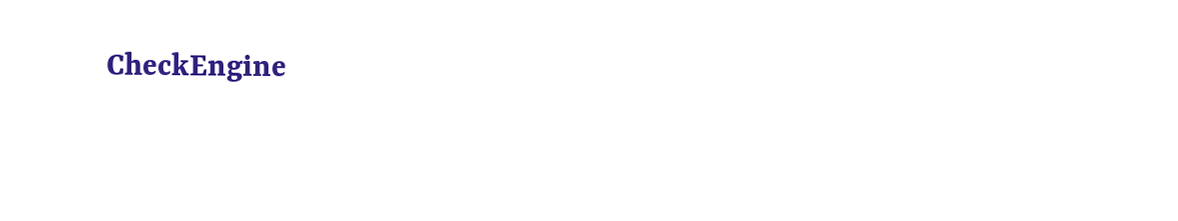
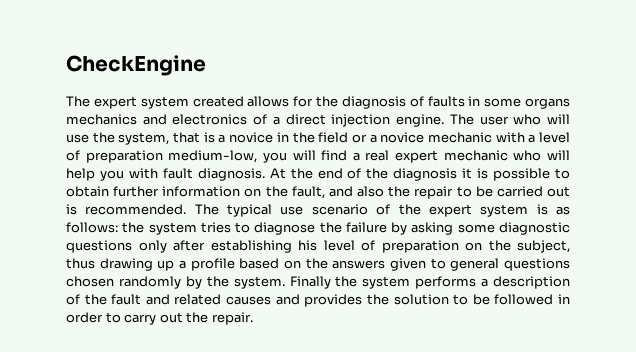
(287, 67) none -> [66,96,570,109] [66,114,571,127] [66,132,570,145] [66,150,570,163] [66,168,571,181] [66,186,570,199] [66,204,571,217] [66,222,570,235] [66,240,570,253] [66,258,570,271] [66,276,570,289] [66,294,571,307] [66,312,253,325] // The expert system created allows for the diagnosis of faults in some organs mechanics and electronics of a direct injection engine. The user who will use the system, that is a novice in the field or a novice mechanic with a level of preparation medium-low, you will find a real expert mechanic who will help you with fault diagnosis. At the end of the diagnosis it is possible to obtain further information on the fault, and also the repair to be carried out is recommended. The typical use scenario of the expert system is as follows: the system tries to diagnose the failure by asking some diagnostic questions only after establishing his level of preparation on the subject, thus drawing up a profile based on the answers given to general questions chosen randomly by the system. Finally the system performs a description of the fault and related causes and provides the solution to be followed in order to carry out the repair.

